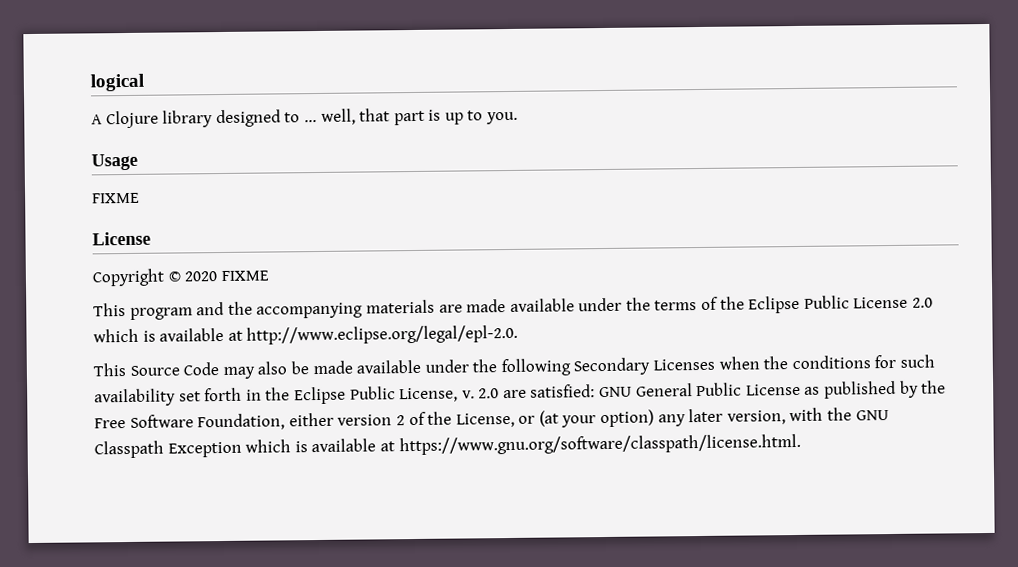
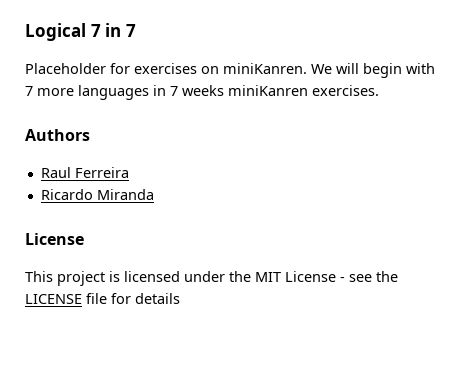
[90,73,144,92] [91,108,519,129] [91,153,138,171] [92,192,140,204] [92,231,151,246] [92,268,269,287] [93,295,934,320] [93,324,519,345] [93,354,936,380] [94,380,947,407] [94,407,889,431] [94,433,801,459] logical // A Clojure library designed to ... well, that part is up to you. // Usage // FIXME // License // Copyright © 2020 FIXME // This program and the accompanying materials are made available under the terms of the Eclipse Public License 2.0 which is available at http://www.eclipse.org/legal/epl-2.0. // This Source Code may also be made available under the following Secondary Licenses when the conditions for such availability set forth in the Eclipse Public License, v. 2.0 are satisfied: GNU General Public License as published by the Free Software Foundation, either version 2 of the License, or (at your option) any later version, with the GNU Classpath Exception which is available at https://www.gnu.org/software/classpath/license.html. -> [25,23,136,41] [25,63,435,78] [25,85,379,100] [25,129,90,141] [40,167,129,178] [40,189,154,200] [25,233,84,245] [25,271,398,286] [25,293,180,304] Logical 7 in 7 // Placeholder for exercises on miniKanren. We will begin with 7 more languages in 7 weeks miniKanren exercises. // Authors // Raul Ferreira // Ricardo Miranda // License // This project is licensed under the MIT License - see the LICENSE file for details

